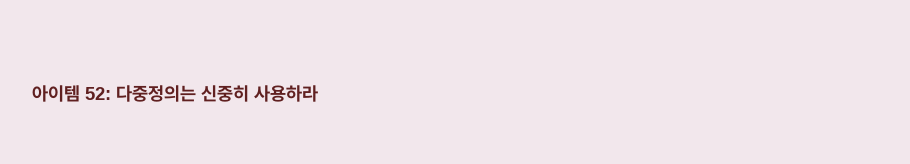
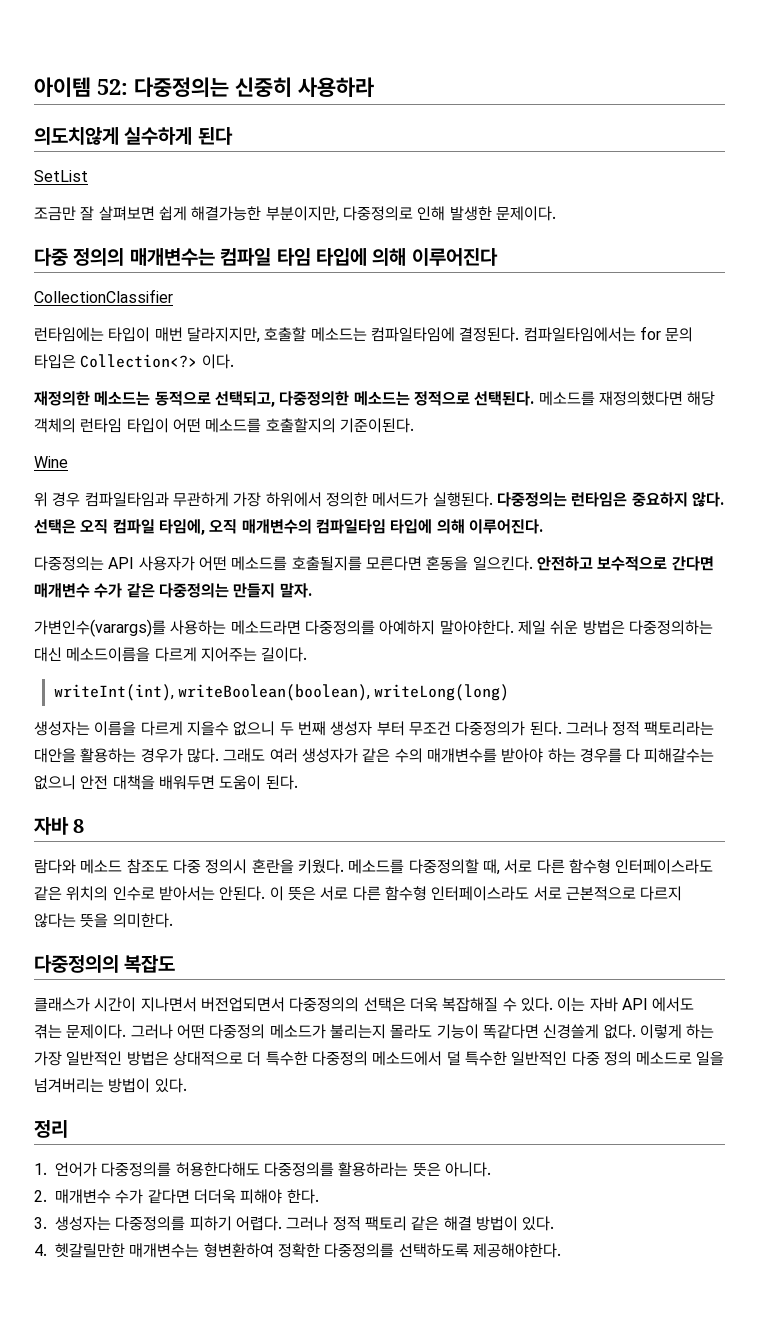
(318, 93) none -> [34,127,233,145] [34,170,88,182] [34,206,556,222] [34,248,498,266] [34,289,173,303] [34,326,694,343] [34,354,234,369] [34,391,716,407] [34,418,414,433] [34,456,68,468] [34,492,724,507] [34,519,543,535] [34,556,714,571] [34,583,312,598] [34,619,713,637] [34,647,308,662] [53,684,510,701] [34,721,715,736] [34,748,715,763] [34,775,298,790] [34,817,85,835] [34,859,714,875] [34,886,683,901] [34,913,173,928] [34,955,176,973] [34,997,695,1012] [34,1024,715,1039] [34,1051,725,1066] [34,1078,187,1093] [34,1120,68,1138] [34,1162,491,1177] [34,1189,319,1204] [34,1216,555,1231] [34,1243,561,1258] // 의도치않게 실수하게 된다 // SetList // 조금만 잘 살펴보면 쉽게 해결가능한 부분이지만, 다중정의로 인해 발생한 문제이다. // 다중 정의의 매개변수는 컴파일 타임 타입에 의해 이루어진다 // CollectionClassifier // 런타임에는 타입이 매번 달라지지만, 호출할 메소드는 컴파일타임에 결정된다. 컴파일타임에서는 for 문의 타입은 Collection<?> 이다. // 재정의한 메소드는 동적으로 선택되고, 다중정의한 메소드는 정적으로 선택된다. 메소드를 재정의했다면 해당 객체의 런타임 타입이 어떤 메소드를 호출할지의 기준이된다. // Wine // 위 경우 컴파일타임과 무관하게 가장 하위에서 정의한 메서드가 실행된다. 다중정의는 런타임은 중요하지 않다. 선택은 오직 컴파일 타임에, 오직 매개변수의 컴파일타임 타입에 의해 이루어진다. // 다중정의는 API 사용자가 어떤 메소드를 호출될지를 모른다면 혼동을 일으킨다. 안전하고 보수적으로 간다면 매개변수 수가 같은 다중정의는 만들지 말자. // 가변인수(varargs)를 사용하는 메소드라면 다중정의를 아예하지 말아야한다. 제일 쉬운 방법은 다중정의하는 대신 메소드이름을 다르게 지어주는 길이다. // writeInt(int), writeBoolean(boolean), writeLong(long) // 생성자는 이름을 다르게 지을수 없으니 두 번째 생성자 부터 무조건 다중정의가 된다. 그러나 정적 팩토리라는 대안을 활용하는 경우가 많다. 그래도 여러 생성자가 같은 수의 매개변수를 받아야 하는 경우를 다 피해갈수는 없으니 안전 대책을 배워두면 도움이 된다. // 자바 8 // 람다와 메소드 참조도 다중 정의시 혼란을 키웠다. 메소드를 다중정의할 때, 서로 다른 함수형 인터페이스라도 같은 위치의 인수로 받아서는 안된다. 이 뜻은 서로 다른 함수형 인터페이스라도 서로 근본적으로 다르지 않다는 뜻을 의미한다. // 다중정의의 복잡도 // 클래스가 시간이 지나면서 버전업되면서 다중정의의 선택은 더욱 복잡해질 수 있다. 이는 자바 API 에서도 겪는 문제이다. 그러나 어떤 다중정의 메소드가 불리는지 몰라도 기능이 똑같다면 신경쓸게 없다. 이렇게 하는 가장 일반적인 방법은 상대적으로 더 특수한 다중정의 메소드에서 덜 특수한 일반적인 다중 정의 메소드로 일을 넘겨버리는 방법이 있다. // 정리 // 1. 언어가 다중정의를 허용한다해도 다중정의를 활용하라는 뜻은 아니다. // 2. 매개변수 수가 같다면 더더욱 피해야 한다. // 3. 생성자는 다중정의를 피하기 어렵다. 그러나 정적 팩토리 같은 해결 방법이 있다. // 4. 헷갈릴만한 매개변수는 형변환하여 정확한 다중정의를 선택하도록 제공해야한다.

